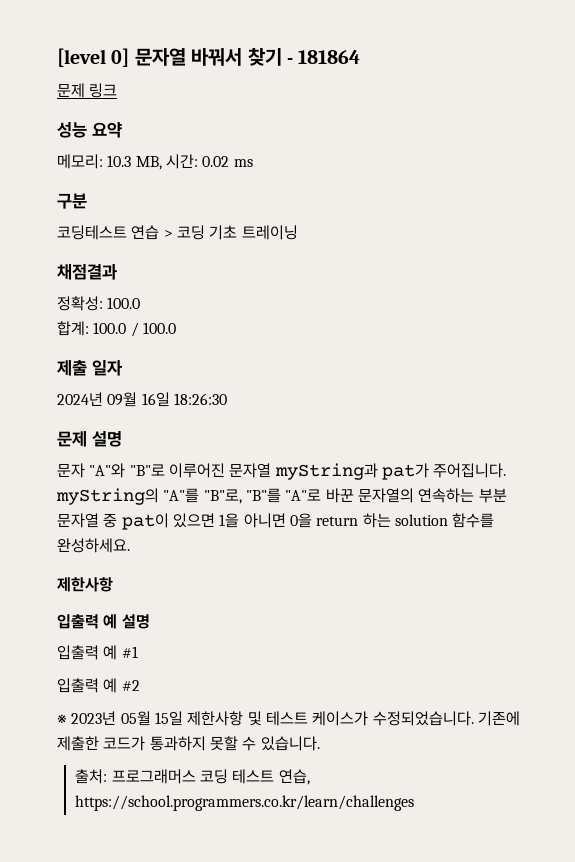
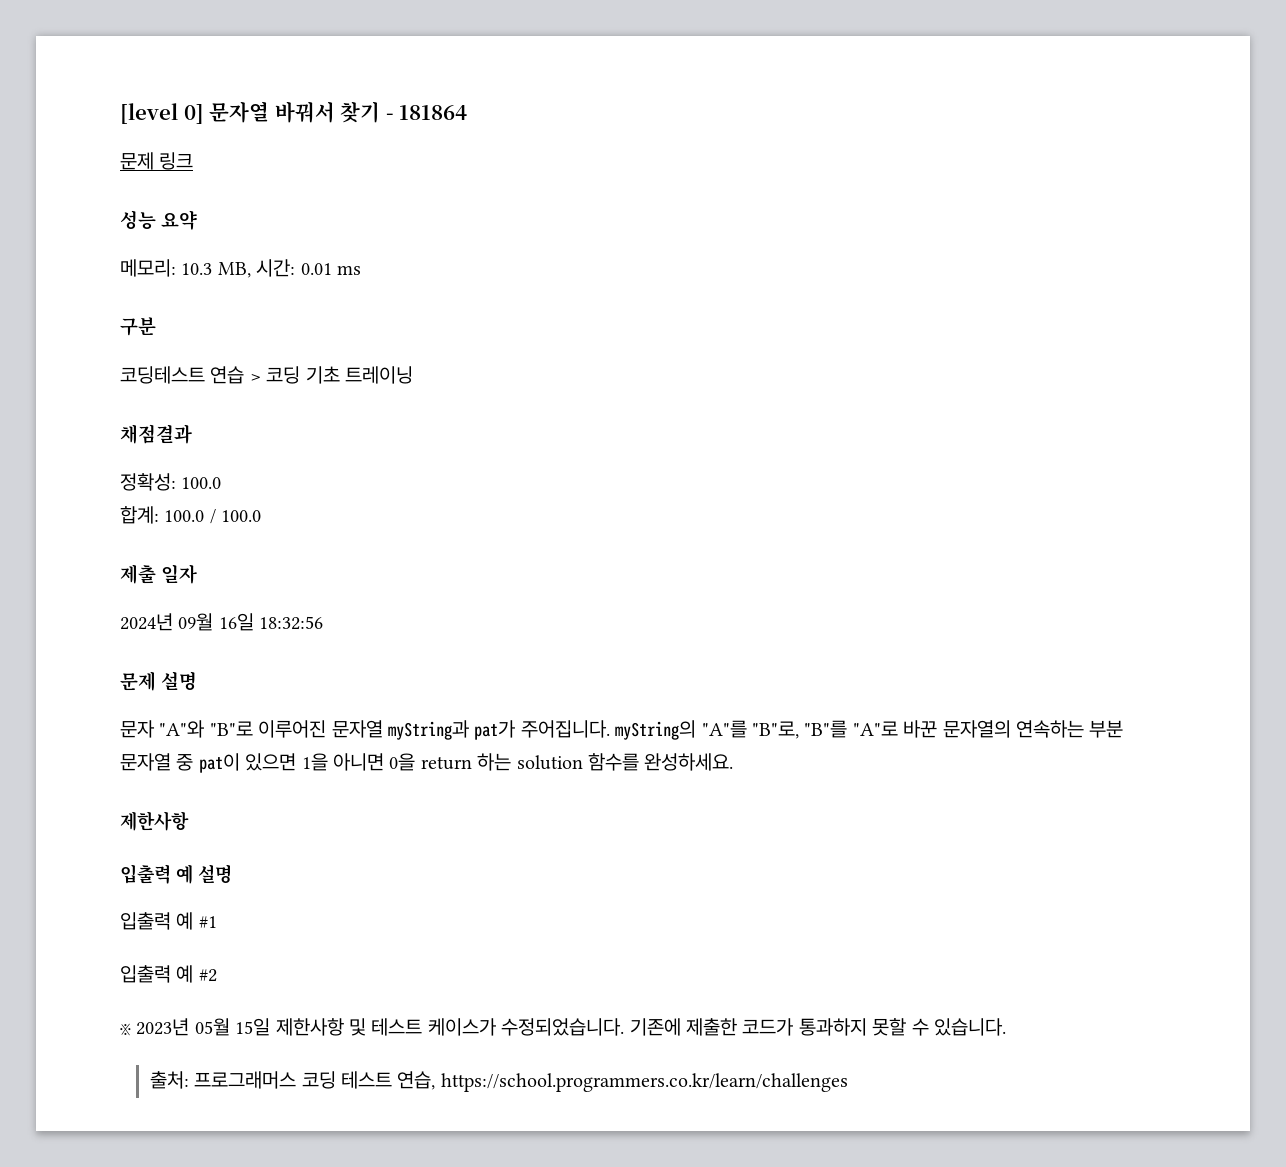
[202,156,230,167] 0.02 -> [300,263,332,275] 0.01
[173,393,227,405] 18:26:30 -> [259,616,324,630] 18:32:56

